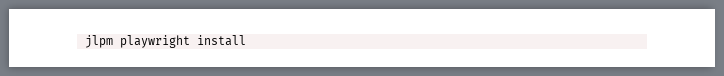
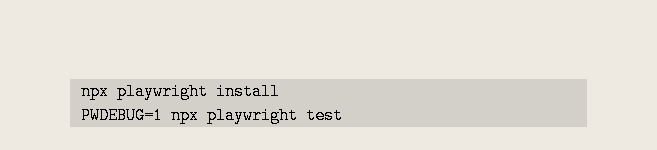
[84,35,113,48] jlpm -> [80,83,109,100] npx
(246, 40) none -> [80,107,343,124] // PWDEBUG=1 npx playwright test

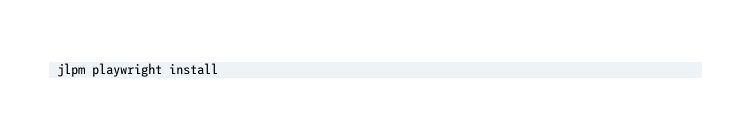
[80,83,109,100] npx -> [57,63,86,77] jlpm
[80,107,343,124] // PWDEBUG=1 npx playwright test -> (219, 69) none

